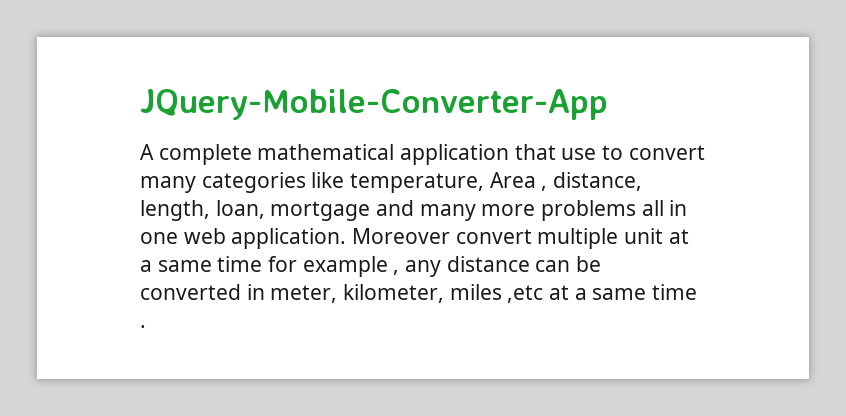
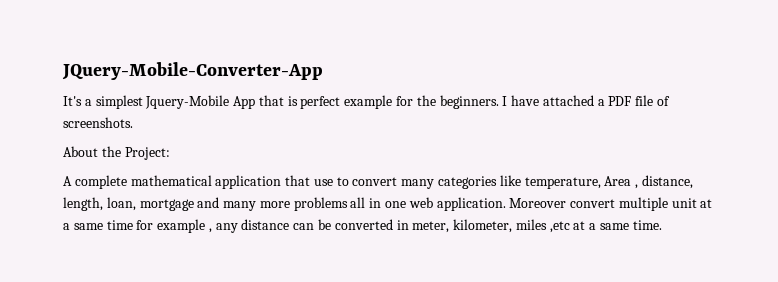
(608, 104) none -> [63,95,671,109] [63,117,133,128] [63,146,170,160] // It's a simplest Jquery-Mobile App that is perfect example for the beginners. I have attached a PDF file of screenshots. // About the Project:
[652,284,698,300] [140,325,146,328] time . -> [632,220,662,230] time.

